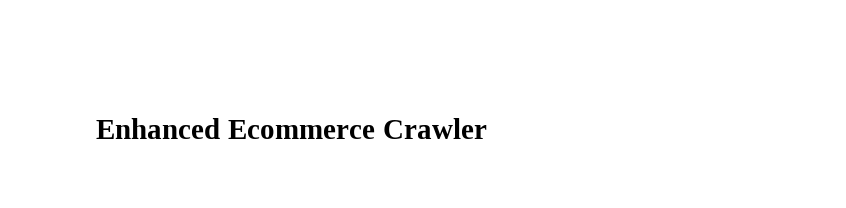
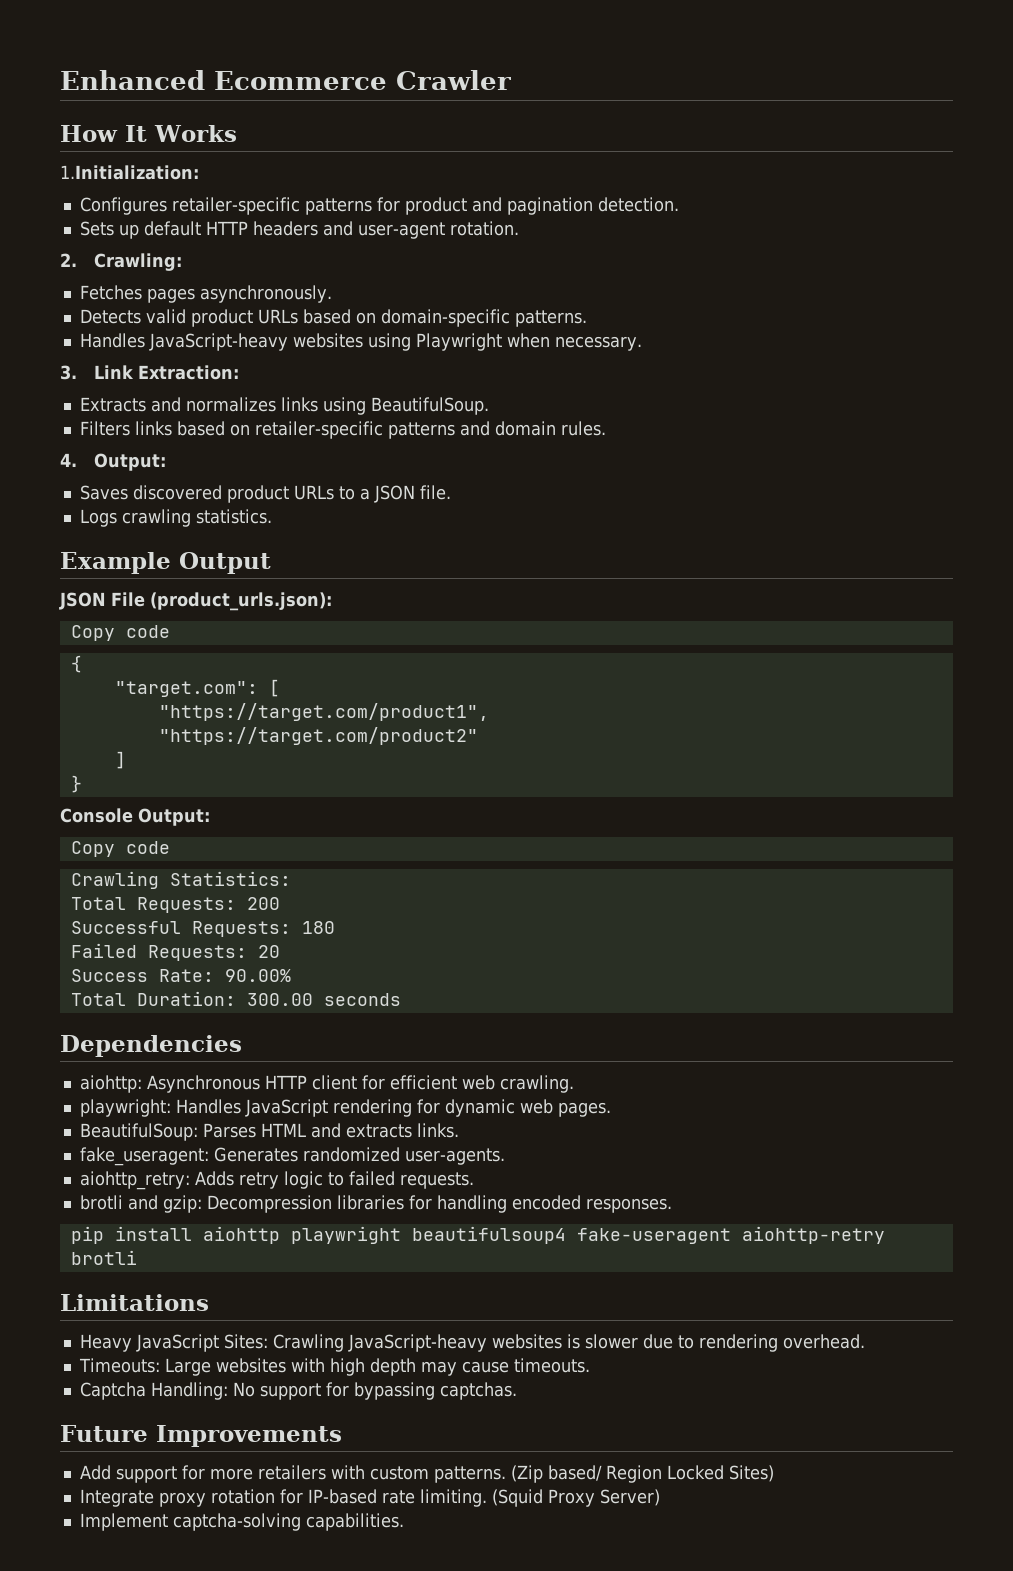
(487, 128) none -> [60,125,237,142] [60,165,199,180] [79,197,679,215] [79,221,519,239] [60,253,183,271] [79,285,332,303] [79,309,587,327] [79,333,642,351] [60,365,240,380] [79,397,489,415] [79,421,606,439] [60,453,167,471] [79,485,451,503] [79,509,272,527] [60,552,271,574] [59,592,332,611] [70,625,170,641] [70,655,82,673] [114,679,280,697] [158,703,489,721] [158,727,478,745] [114,751,126,769] [70,775,82,793] [60,808,210,826] [70,841,170,857] [70,871,291,889] [70,897,280,913] [70,921,335,937] [70,943,280,961] [70,969,291,982] [70,991,401,1006] [60,1035,242,1057] [79,1075,574,1093] [79,1099,611,1117] [79,1123,459,1141] [79,1147,505,1166] [79,1171,474,1190] [79,1195,672,1213] [70,1226,885,1244] [70,1250,137,1265] [60,1294,209,1311] [79,1334,865,1352] [78,1358,590,1376] [79,1382,517,1400] [60,1425,342,1447] [79,1465,774,1483] [79,1489,660,1507] [79,1513,404,1531] // How It Works // 1.Initialization: // Configures retailer-specific patterns for product and pagination detection. // Sets up default HTTP headers and user-agent rotation. // 2. Crawling: // Fetches pages asynchronously. // Detects valid product URLs based on domain-specific patterns. // Handles JavaScript-heavy websites using Playwright when necessary. // 3. Link Extraction: // Extracts and normalizes links using BeautifulSoup. // Filters links based on retailer-specific patterns and domain rules. // 4. Output: // Saves discovered product URLs to a JSON file. // Logs crawling statistics. // Example Output // JSON File (product_urls.json): // Copy code // { // "target.com": [ // "https://target.com/product1", // "https://target.com/product2" // ] // } // Console Output: // Copy code // Crawling Statistics: // Total Requests: 200 // Successful Requests: 180 // Failed Requests: 20 // Success Rate: 90.00% // Total Duration: 300.00 seconds // Dependencies // aiohttp: Asynchronous HTTP client for efficient web crawling. // playwright: Handles JavaScript rendering for dynamic web pages. // BeautifulSoup: Parses HTML and extracts links. // fake_useragent: Generates randomized user-agents. // aiohttp_retry: Adds retry logic to failed requests. // brotli and gzip: Decompression libraries for handling encoded responses. // pip install aiohttp playwright beautifulsoup4 fake-useragent aiohttp-retry brotli // Limitations // Heavy JavaScript Sites: Crawling JavaScript-heavy websites is slower due to rendering overhead. // Timeouts: Large websites with high depth may cause timeouts. // Captcha Handling: No support for bypassing captchas. // Future Improvements // Add support for more retailers with custom patterns. (Zip based/ Region Locked Sites) // Integrate proxy rotation for IP-based rate limiting. (Squid Proxy Server) // Implement captcha-solving capabilities.

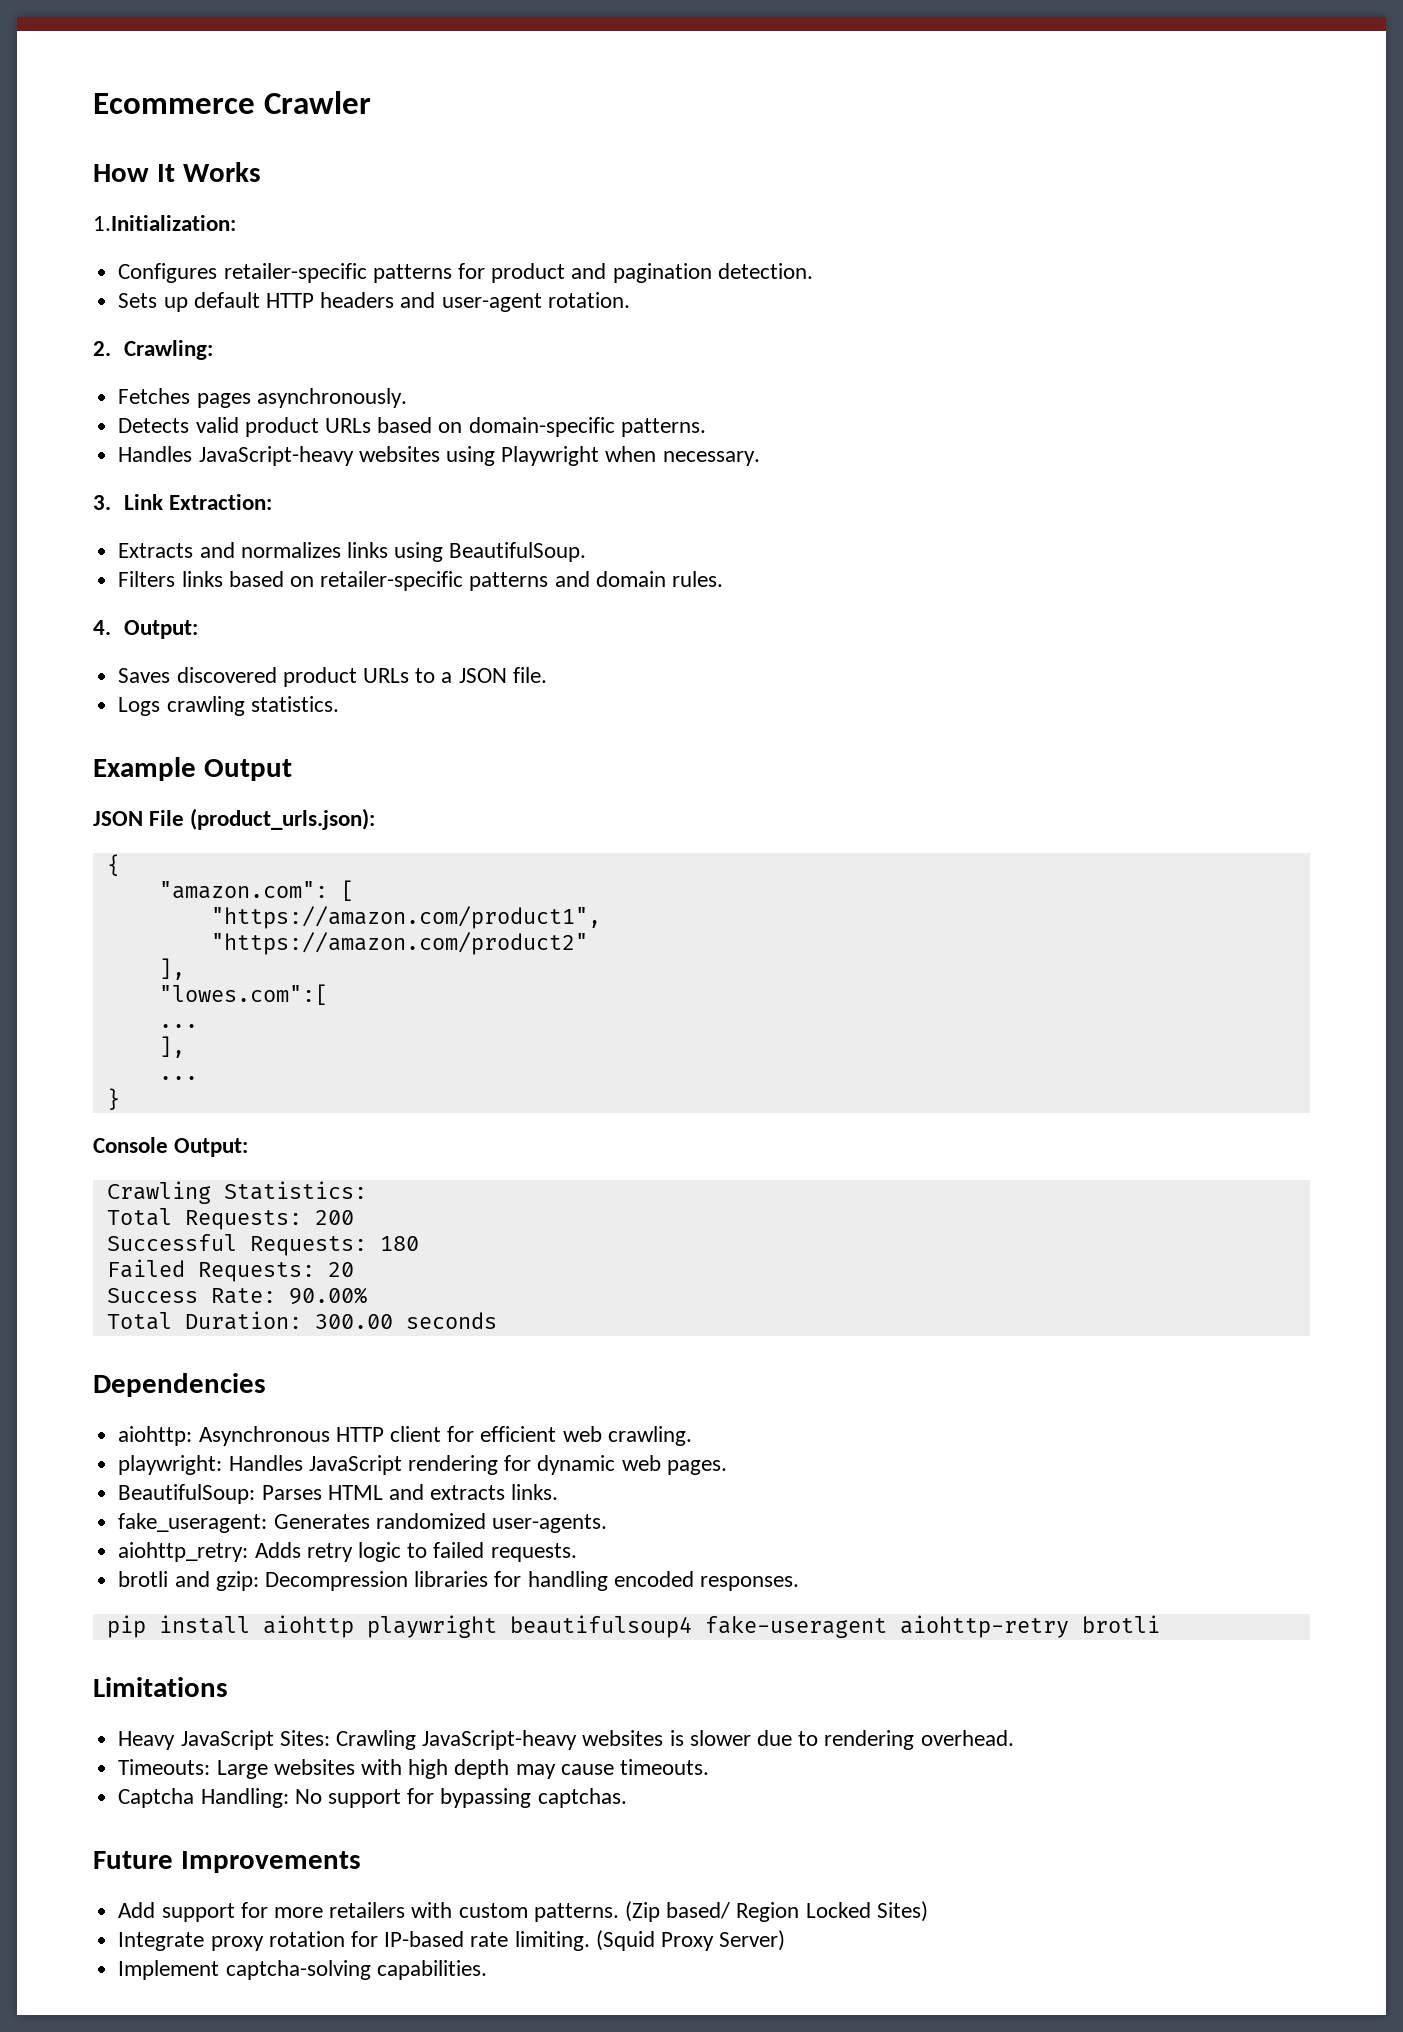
[60,70,205,90] Enhanced -> (93, 103) none
[70,625,170,641] // Copy code -> (376, 819) none
[114,681,258,697] "target.com": -> [158,881,328,899] "amazon.com":
[158,703,489,721] [158,727,478,745] [114,751,126,769] "https://target.com/product1", // "https://target.com/product2" // ] -> [210,906,601,929] [210,932,588,955] [158,958,185,980] [158,984,328,1005] [158,1024,198,1028] [158,1036,185,1058] [158,1076,198,1080] "https://amazon.com/product1", // "https://amazon.com/product2" // ], // "lowes.com":[ // ... // ], // ...
[70,841,170,857] // Copy code -> (249, 1147) none

